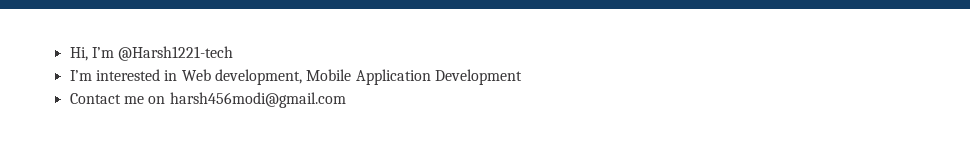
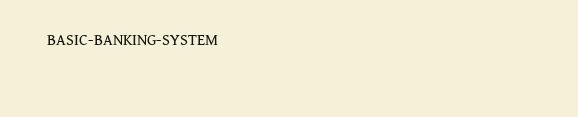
[69,46,234,61] [69,69,522,85] [69,92,346,108] Hi, I’m @Harsh1221-tech // I’m interested in Web development, Mobile Application Development // Contact me on harsh456modi@gmail.com -> [47,35,218,45] BASIC-BANKING-SYSTEM

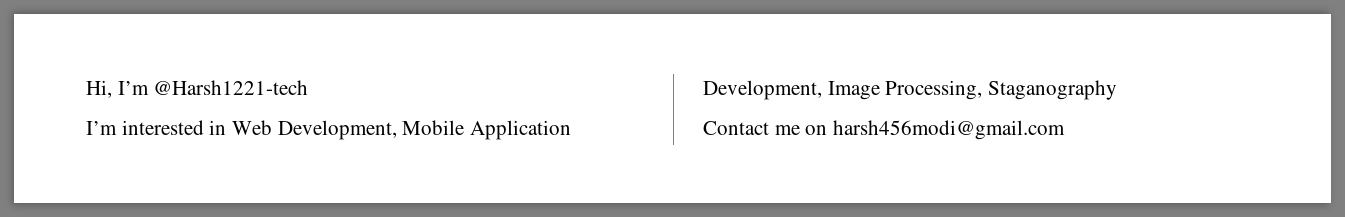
[47,35,218,45] BASIC-BANKING-SYSTEM -> [86,80,309,98] [86,120,572,140] [703,80,1118,100] [703,120,1066,140] Hi, I’m @Harsh1221-tech // I’m interested in Web Development, Mobile Application Development, Image Processing, Staganography // Contact me on harsh456modi@gmail.com

